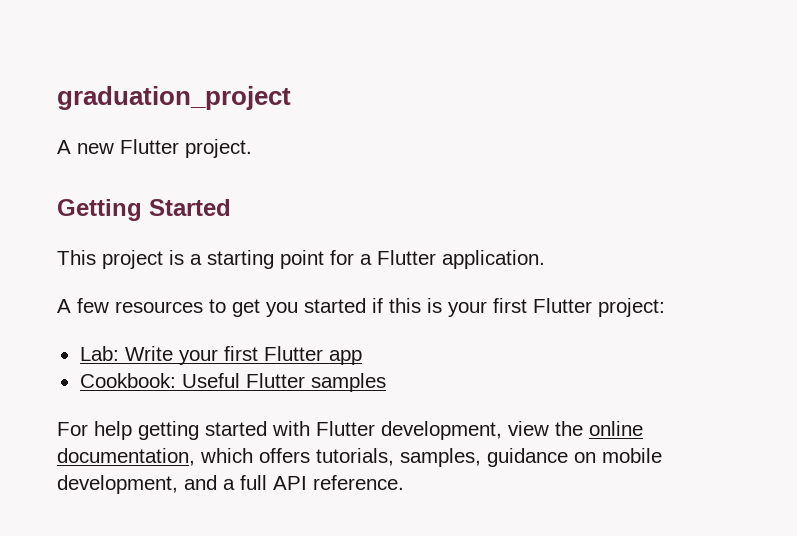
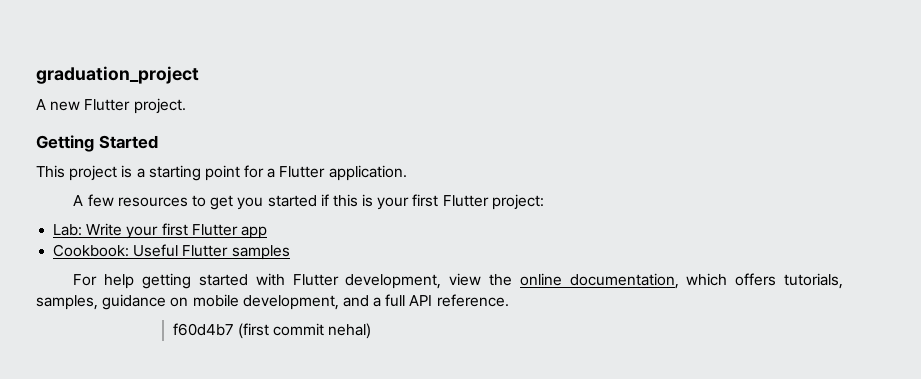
(404, 482) none -> [172,323,372,339] // f60d4b7 (first commit nehal)

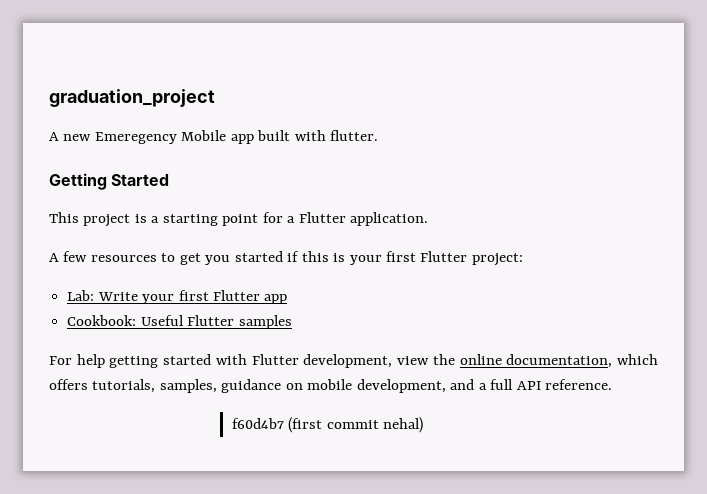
[84,98,186,114] Flutter project. -> [94,130,379,144] Emeregency Mobile app built with flutter.

